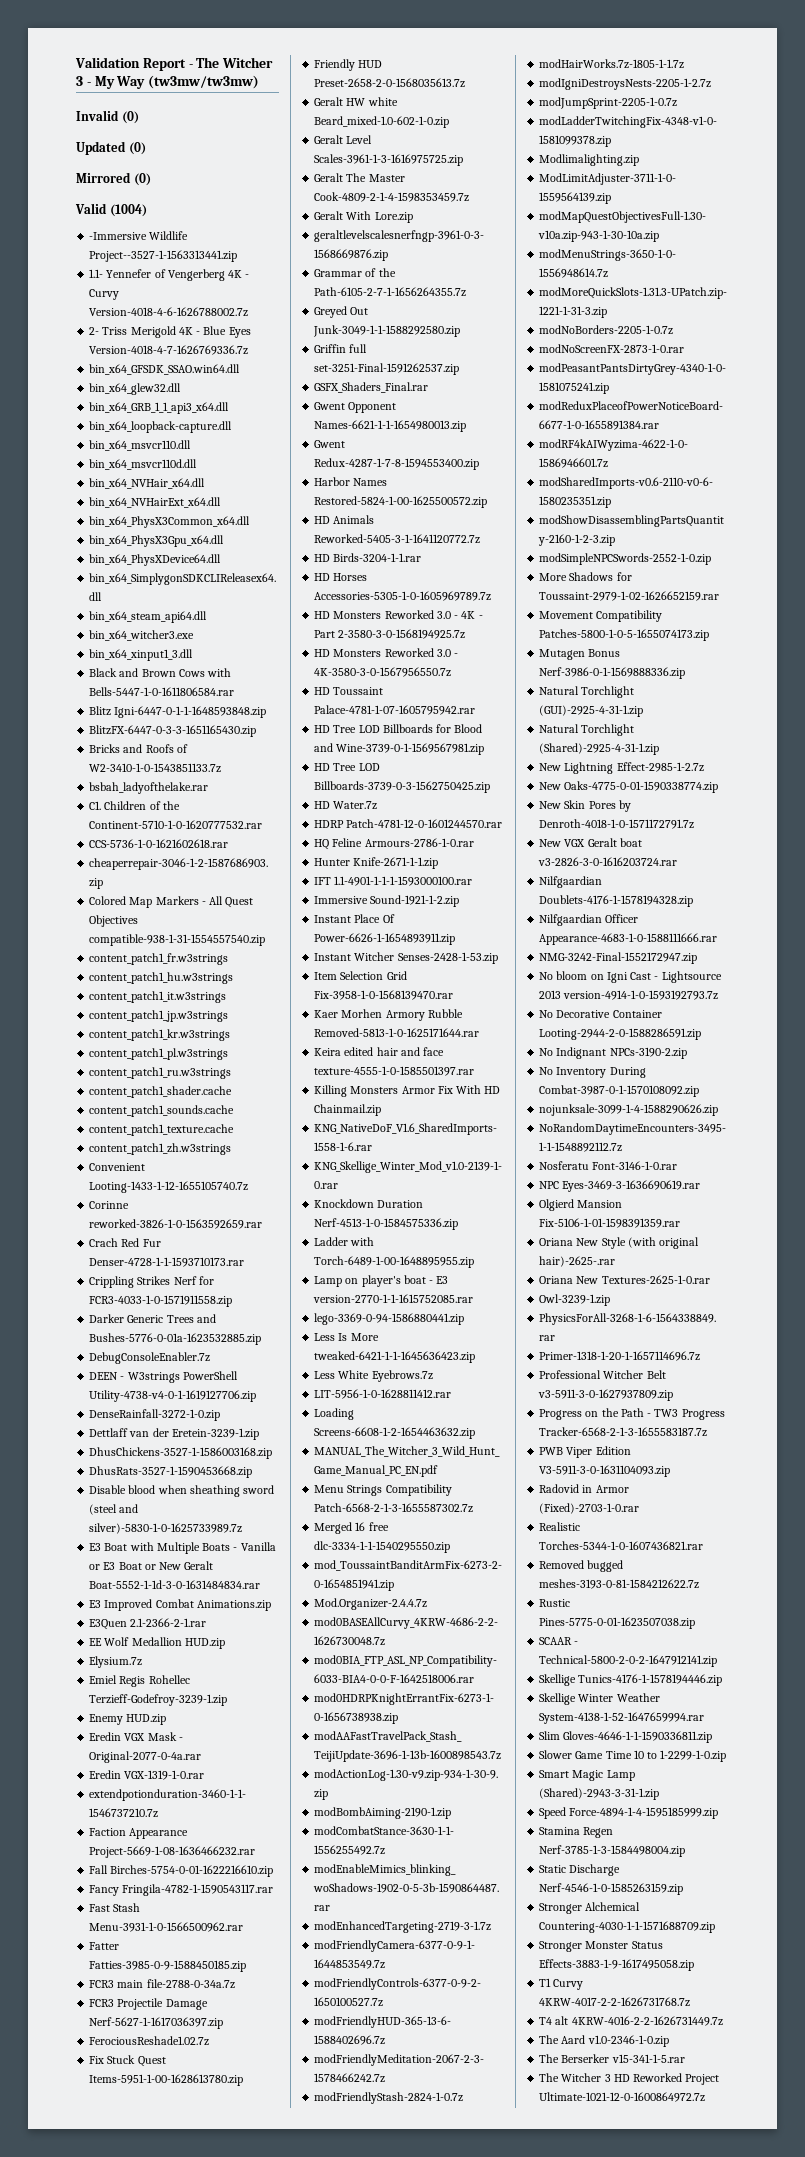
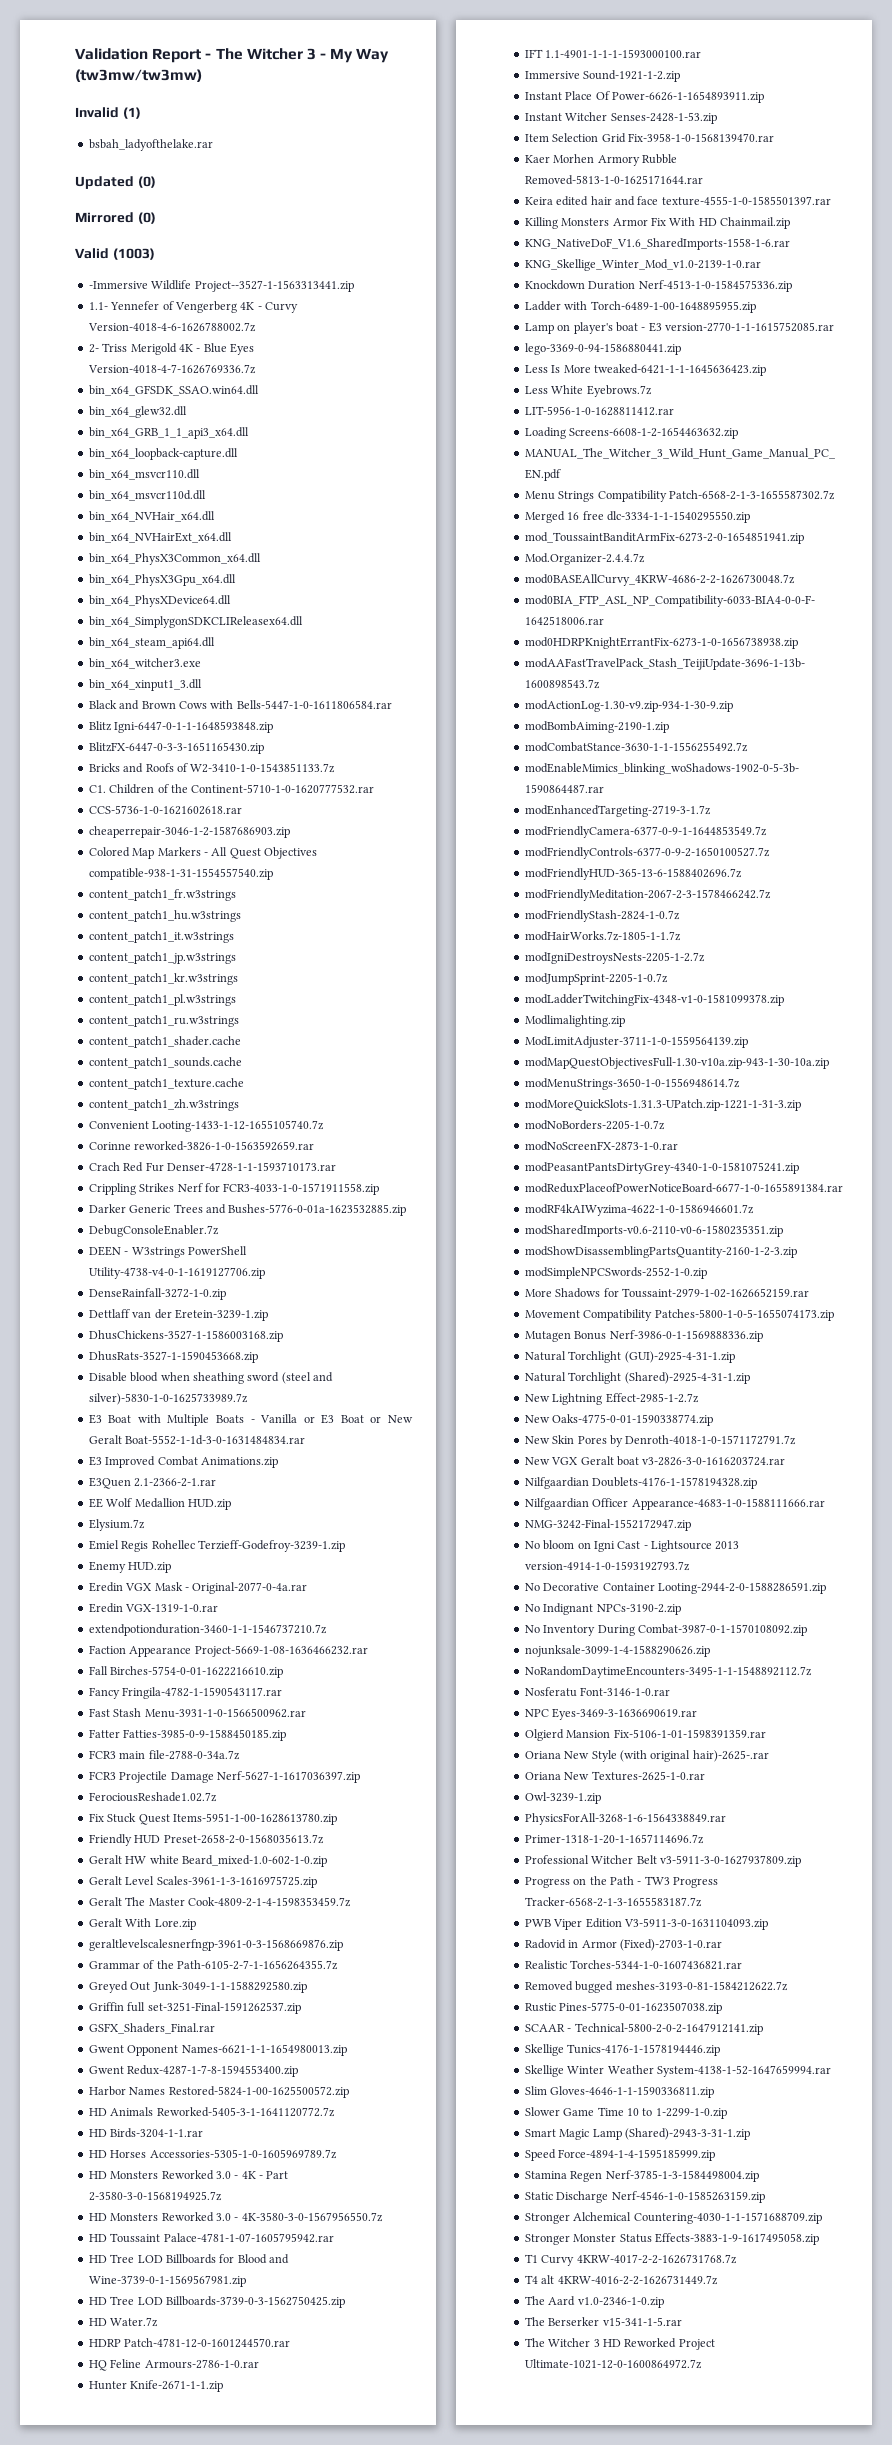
[121,111,139,124] (0) -> [122,107,141,119] [88,139,213,151] (1) // bsbah_ladyofthelake.rar
[109,204,147,217] (1004) -> [112,248,155,260] (1003)
[89,782,209,794] // bsbah_ladyofthelake.rar -> (336, 768) none

